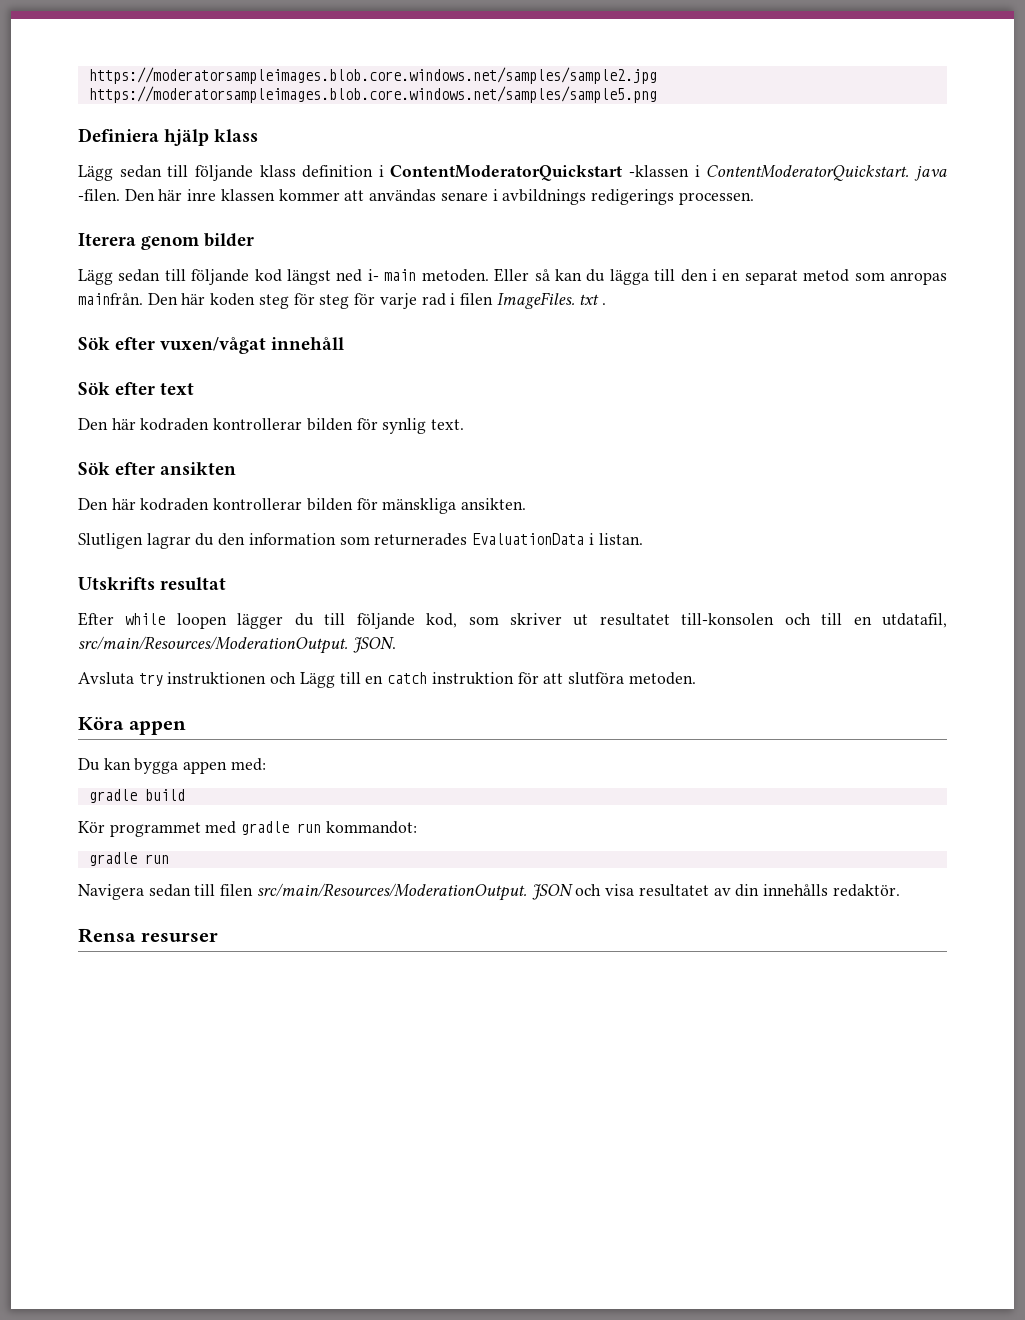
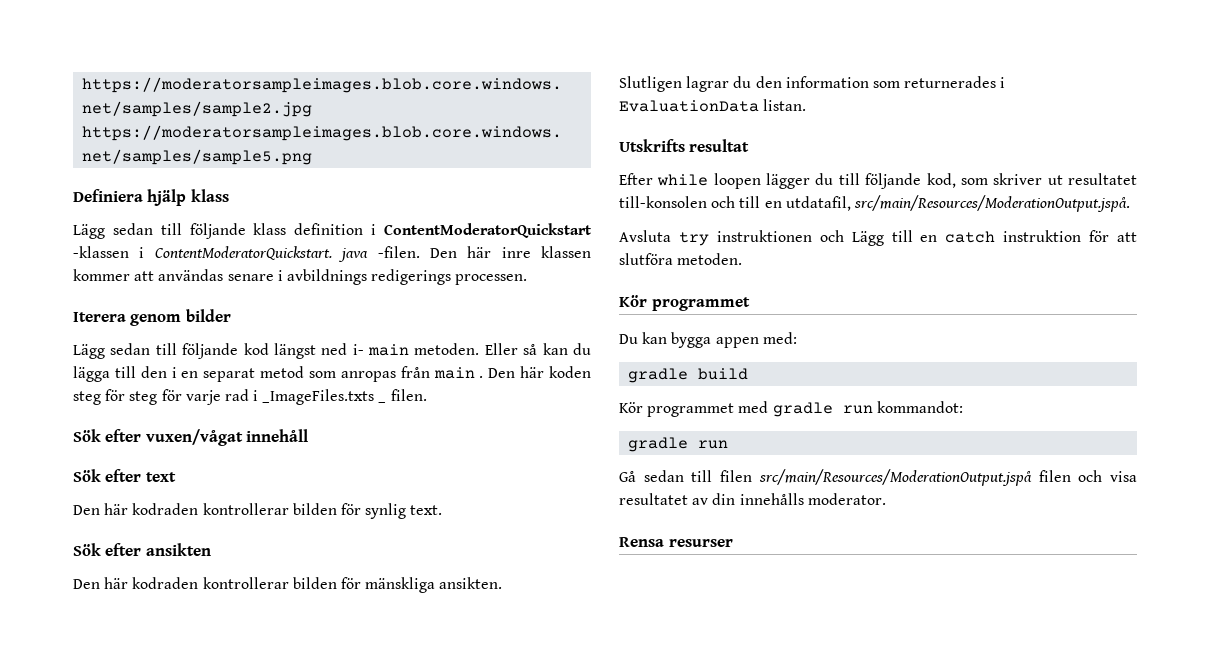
[78,293,143,305] mainfrån. -> [400,366,484,379] från main .
[459,292,607,309] filen ImageFiles. txt . -> [262,389,387,405] [390,389,427,401] _ImageFiles.txts _ filen.
[472,533,594,545] EvaluationData i -> [1000,77,1006,88] [619,100,759,112] i EvaluationData
[78,636,396,654] src/main/Resources/ModerationOutput. JSON. -> [853,195,1130,212] src/main/Resources/ModerationOutput.jspå.
[78,717,186,735] Köra appen -> [619,295,750,311] Kör programmet
[78,884,144,900] Navigera -> [619,471,636,482] Gå
[256,883,573,901] src/main/Resources/ModerationOutput. JSON -> [758,469,1071,486] src/main/Resources/ModerationOutput.jspå filen
[832,884,900,897] redaktör. -> [807,493,886,505] moderator.

